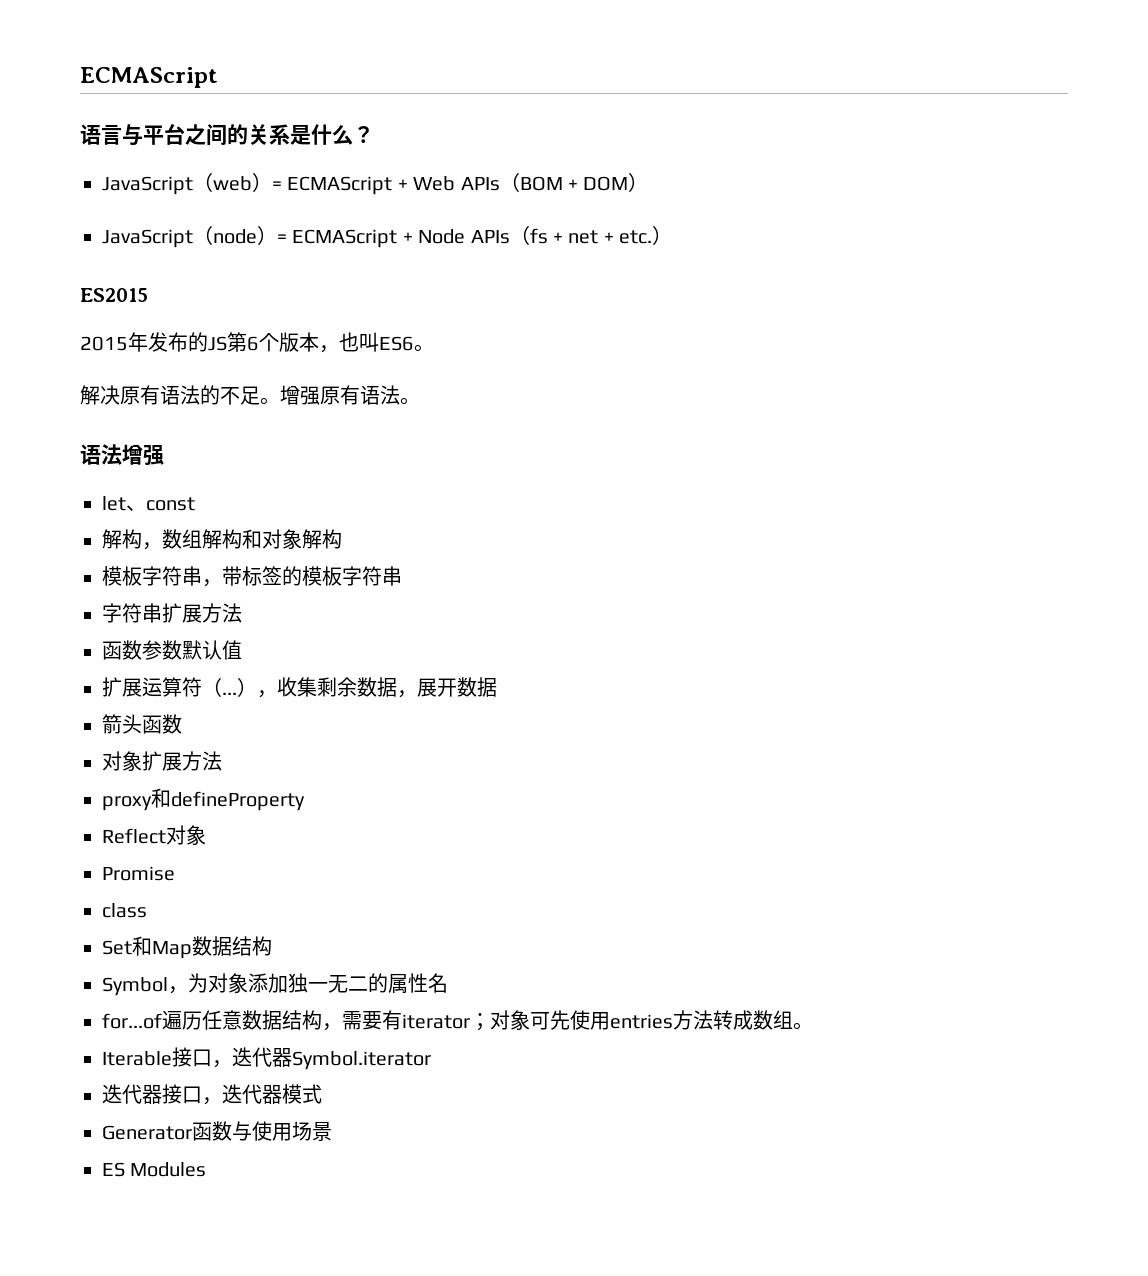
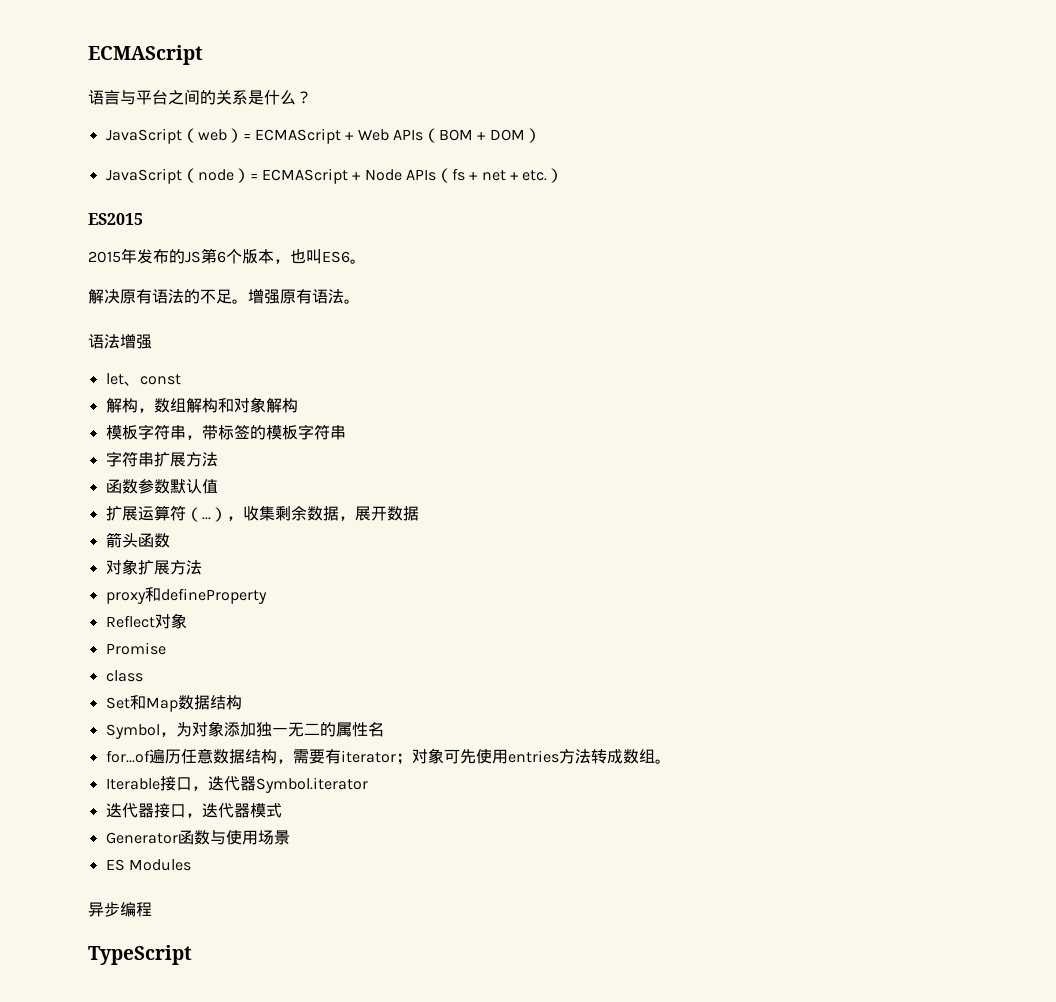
(207, 1169) none -> [88,902,152,917] [88,945,192,965] // 异步编程 // TypeScript

